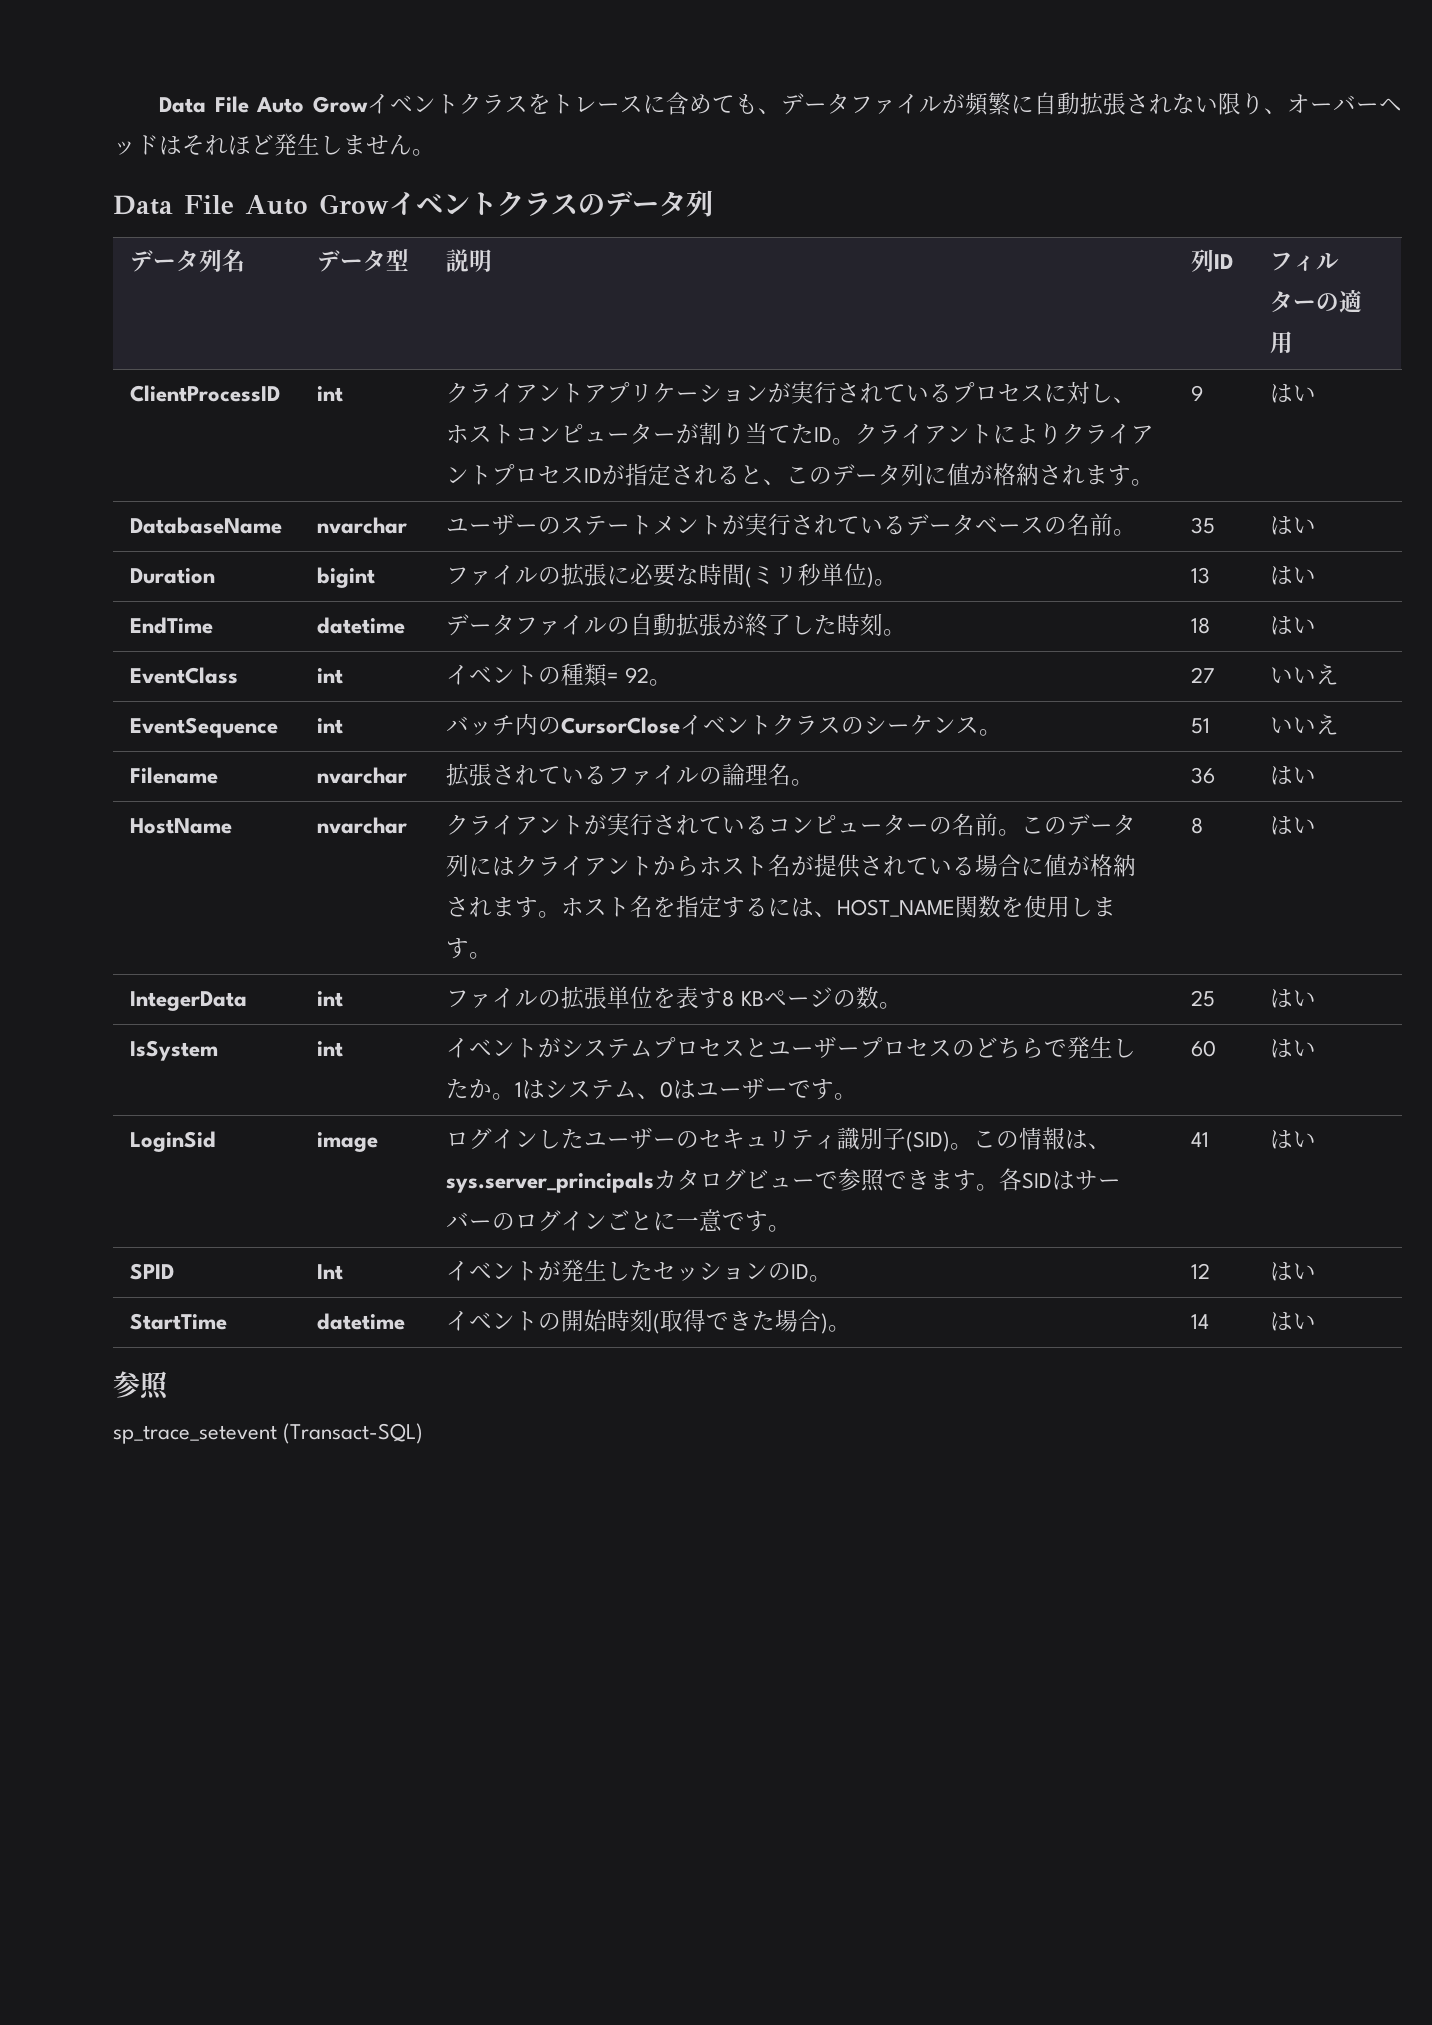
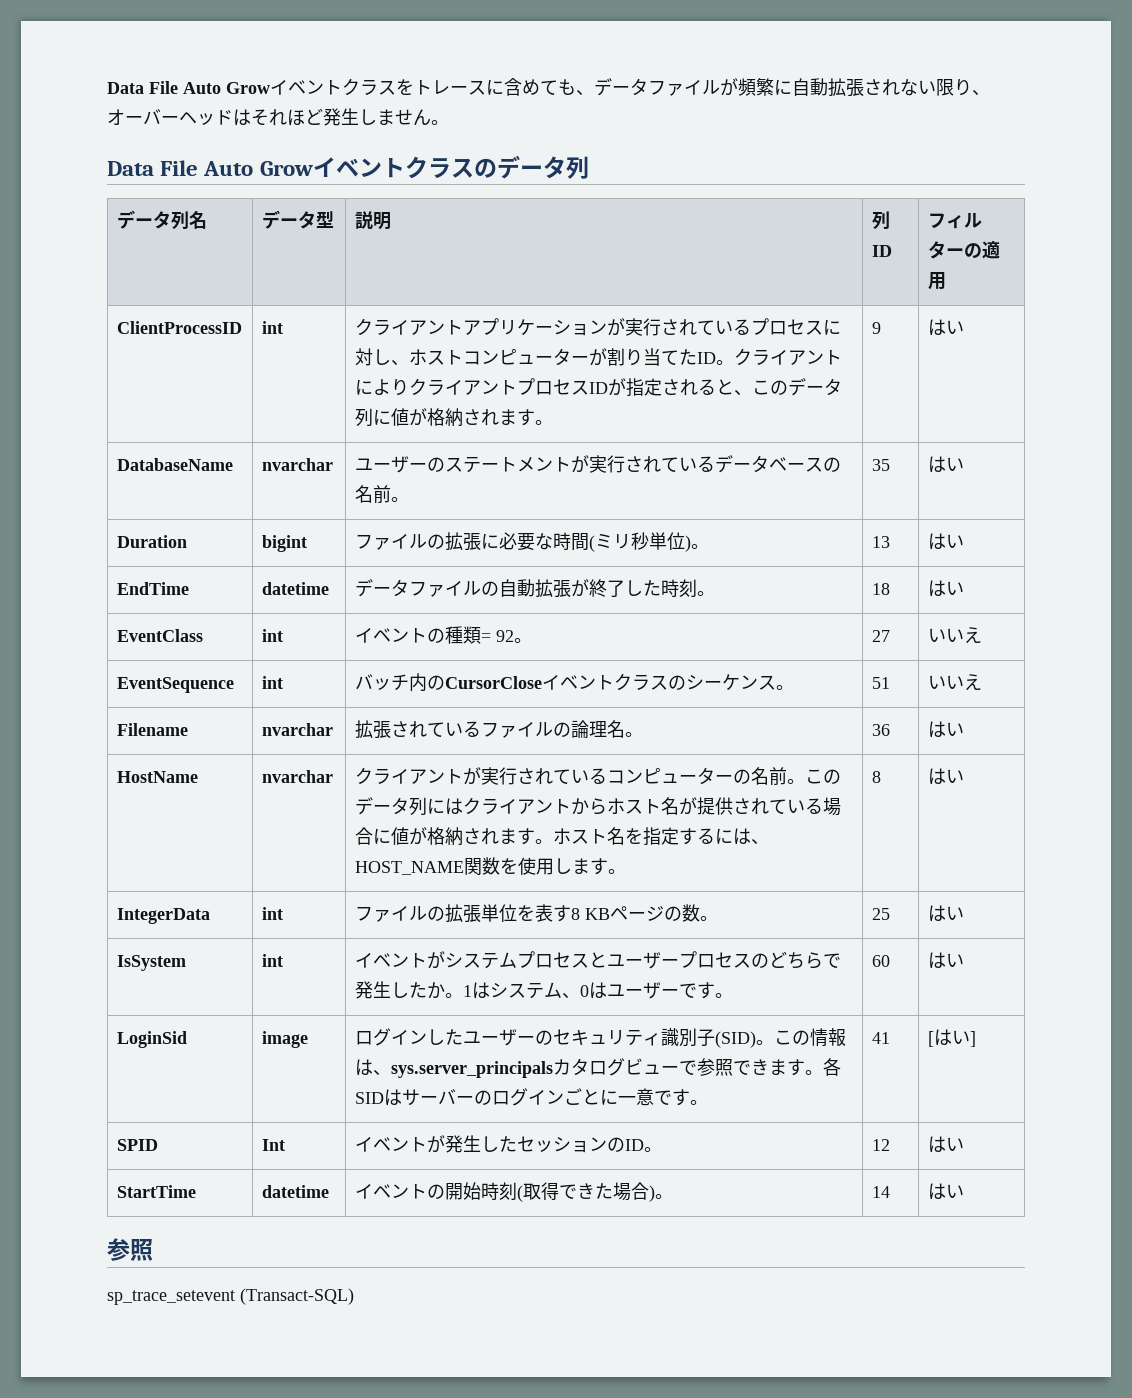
[1270,1130,1317,1149] はい -> [927,1029,976,1047] [はい]

